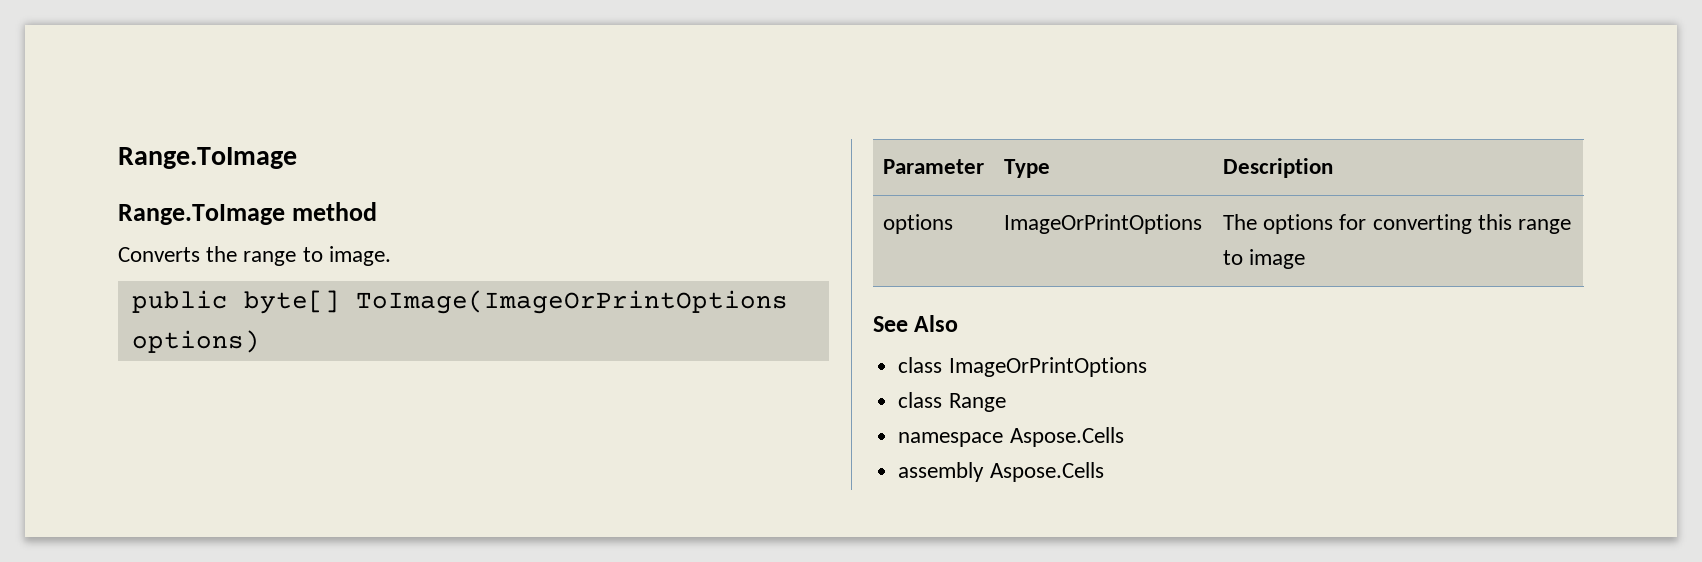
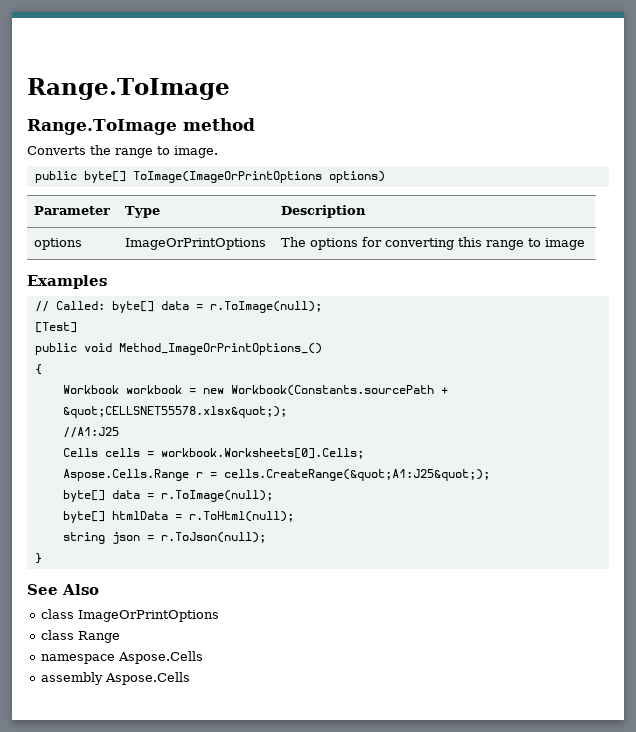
(1306, 259) none -> [27,275,107,289] [34,301,322,313] [34,322,77,333] [34,343,322,355] [34,364,42,375] [62,385,448,396] [62,406,287,418] [62,427,119,438] [62,448,364,459] [62,469,490,481] [62,490,273,502] [62,511,294,523] [62,532,266,544] [34,553,42,564] // Examples // // Called: byte[] data = r.ToImage(null); // [Test] // public void Method_ImageOrPrintOptions_() // { // Workbook workbook = new Workbook(Constants.sourcePath + &quot;CELLSNET55578.xlsx&quot;); // //A1:J25 // Cells cells = workbook.Worksheets[0].Cells; // Aspose.Cells.Range r = cells.CreateRange(&quot;A1:J25&quot;); // byte[] data = r.ToImage(null); // byte[] htmlData = r.ToHtml(null); // string json = r.ToJson(null); // }

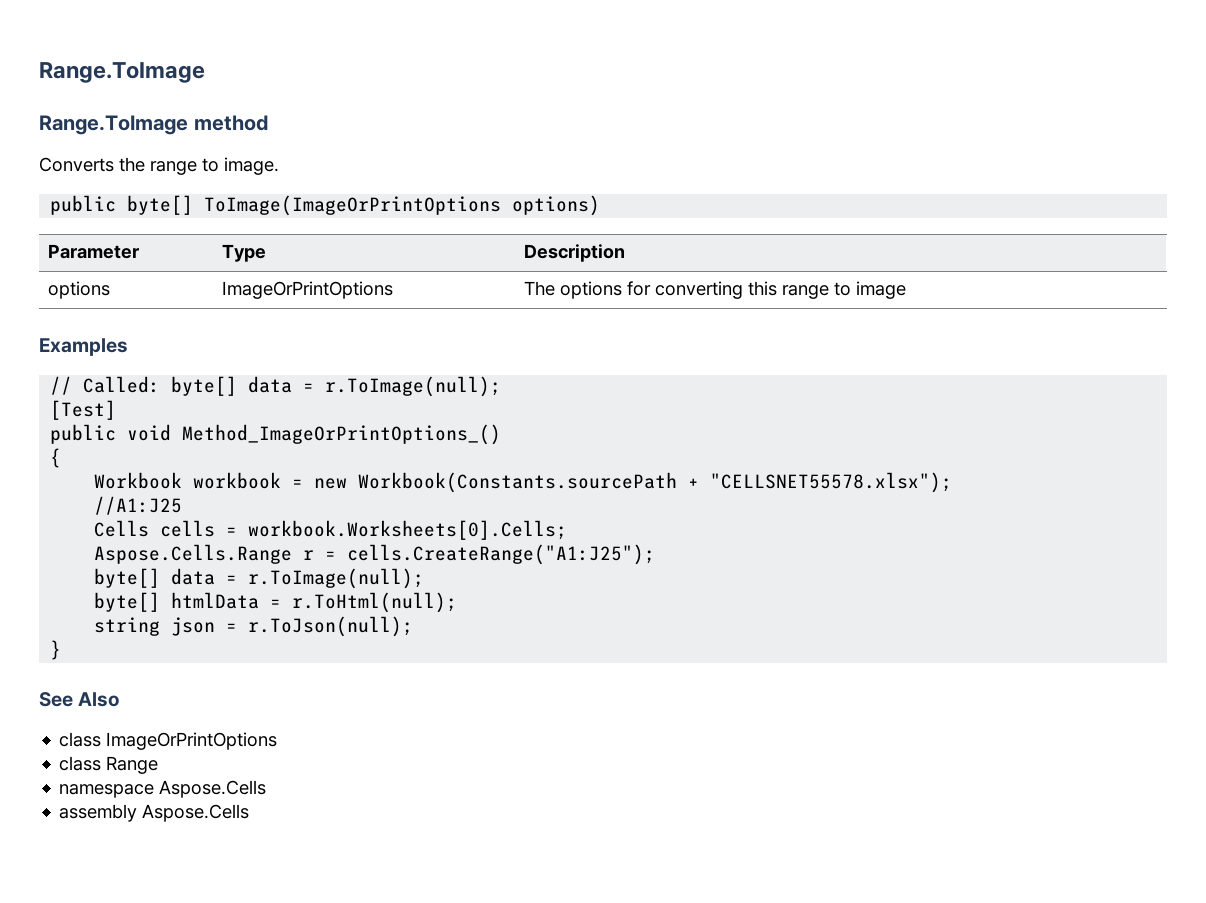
[62,406,287,418] &quot;CELLSNET55578.xlsx&quot;); -> [710,472,953,493] "CELLSNET55578.xlsx");
[223,469,490,481] cells.CreateRange(&quot;A1:J25&quot;); -> [347,544,656,565] cells.CreateRange("A1:J25");

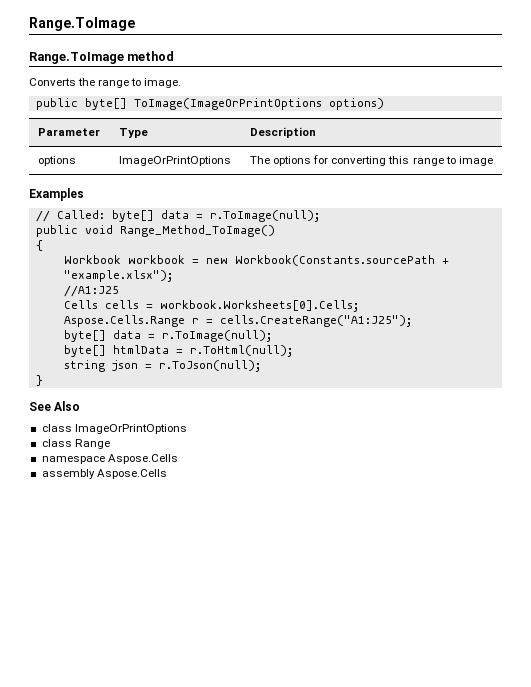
[50,400,117,420] // [Test] -> (320, 216) none
[182,424,502,445] Method_ImageOrPrintOptions_() -> [119,225,275,237] Range_Method_ToImage()
[710,472,953,493] "CELLSNET55578.xlsx"); -> [63,270,173,282] "example.xlsx");

